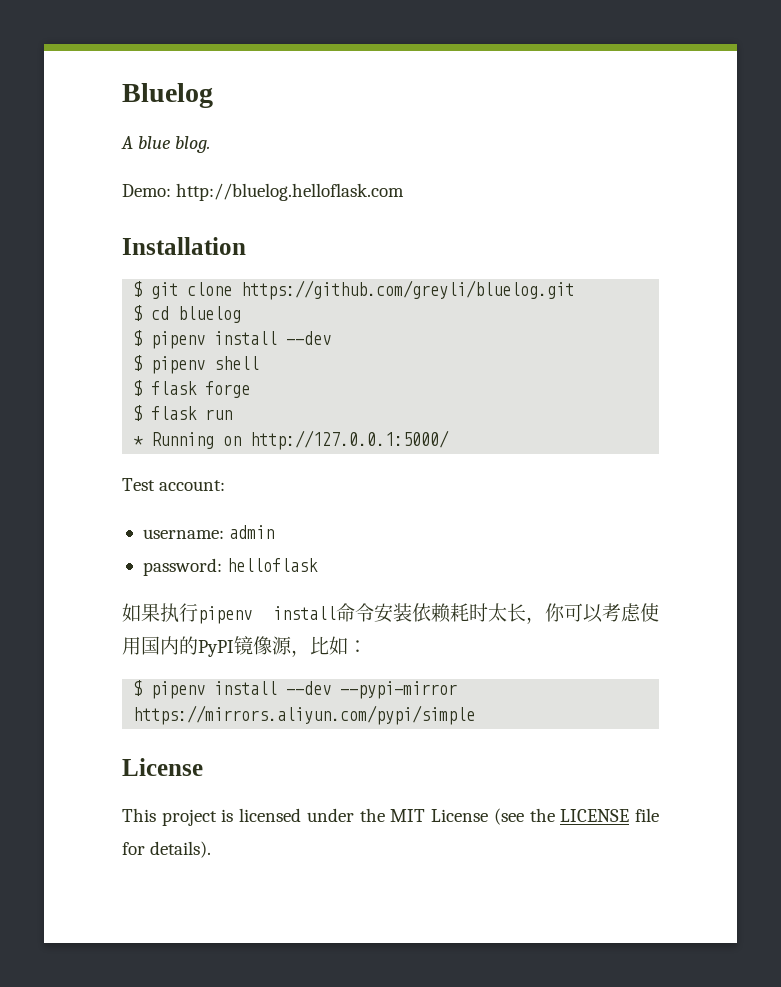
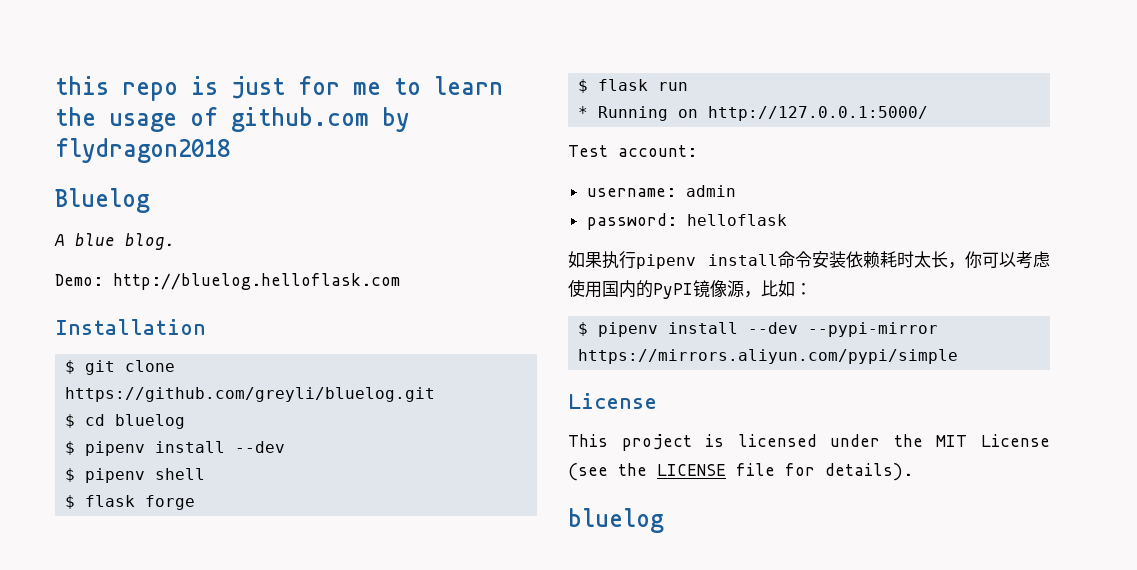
(122, 95) none -> [55,76,503,101] [55,107,409,132] [55,138,230,163] this repo is just for me to learn the usage of github.com by flydragon2018 //
(212, 849) none -> [568,508,664,533] // bluelog

